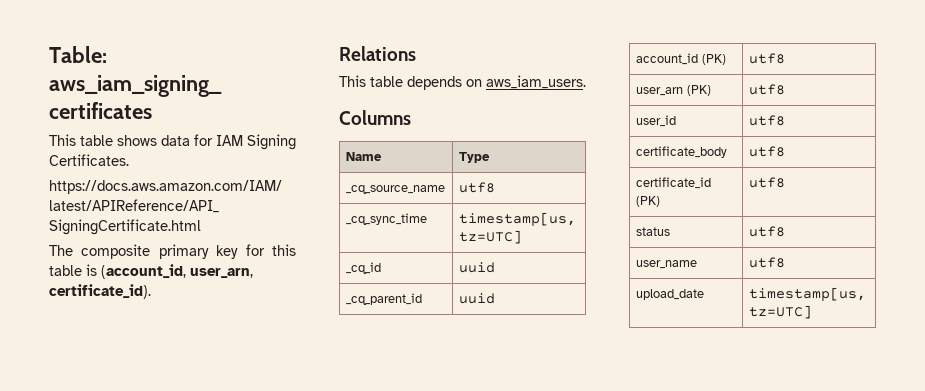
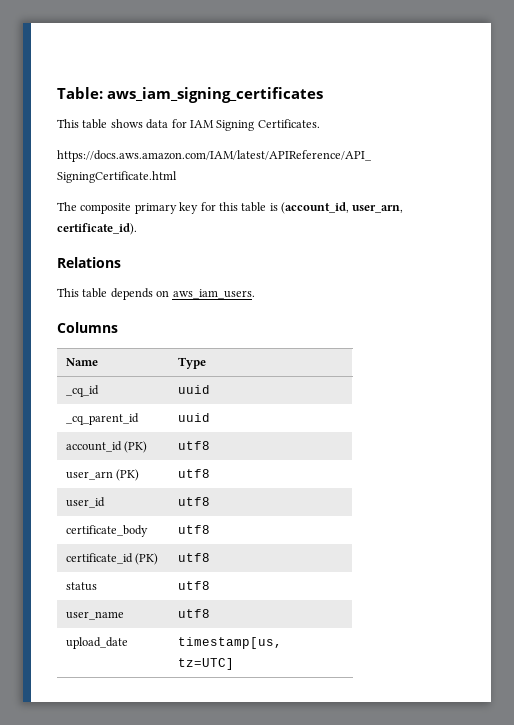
[345,185,445,194] [458,182,495,193] [345,213,427,225] [458,212,576,226] [458,230,522,244] // _cq_source_name | utf8 // _cq_sync_time | timestamp[us, tz=UTC] -> (206, 363) none

